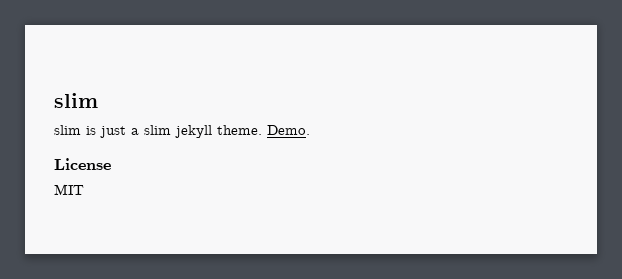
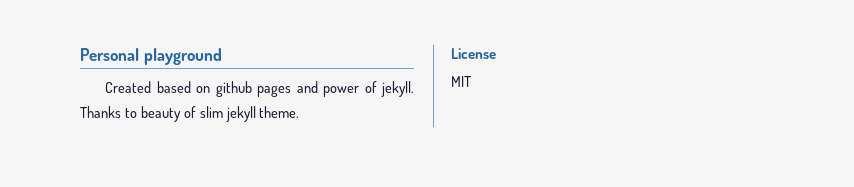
[54,93,98,108] [54,125,139,138] slim // slim is just a -> [80,48,222,65] [105,81,415,97] [80,106,196,122] Personal playground // Created based on github pages and power of jekyll. Thanks to beauty of
[267,125,310,135] Demo. -> (300, 112) none

